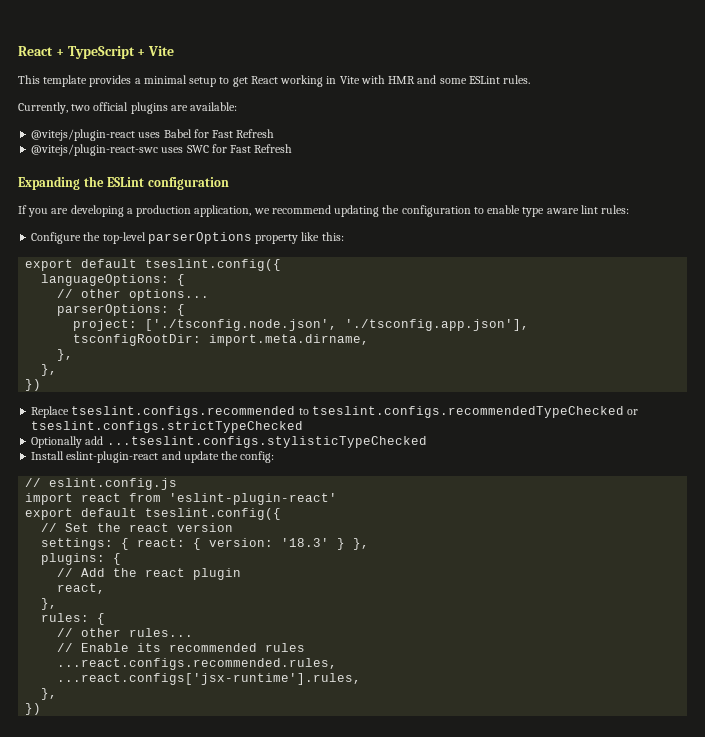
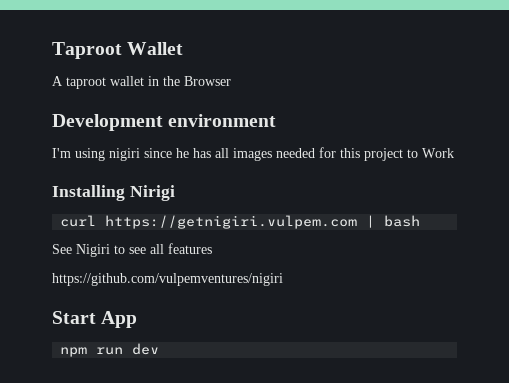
[18,46,175,59] [18,75,531,87] [18,102,238,114] [31,129,275,141] [31,144,293,156] [18,176,229,190] [18,205,630,217] [31,232,344,244] [25,259,282,271] [41,274,186,286] [57,289,210,301] [57,304,186,316] [73,319,530,331] [73,334,370,346] [57,349,74,361] [41,364,58,376] [25,379,42,391] [31,406,639,418] [31,421,304,433] [31,436,427,448] [31,451,275,463] [25,478,178,490] [25,493,338,505] [25,508,282,520] [41,523,234,532] [41,538,370,550] [41,553,122,565] [57,568,242,580] [57,583,106,594] [41,598,58,610] [41,613,106,625] [57,628,194,637] [57,643,306,652] [57,658,338,670] [57,673,362,685] [41,688,58,700] [25,703,42,715] React + TypeScript + Vite // This template provides a minimal setup to get React working in Vite with HMR and some ESLint rules. // Currently, two official plugins are available: // @vitejs/plugin-react uses Babel for Fast Refresh // @vitejs/plugin-react-swc uses SWC for Fast Refresh // Expanding the ESLint configuration // If you are developing a production application, we recommend updating the configuration to enable type aware lint rules: // Configure the top-level parserOptions property like this: // export default tseslint.config({ // languageOptions: { // // other options... // parserOptions: { // project: ['./tsconfig.node.json', './tsconfig.app.json'], // tsconfigRootDir: import.meta.dirname, // }, // }, // }) // Replace tseslint.configs.recommended to tseslint.configs.recommendedTypeChecked or tseslint.configs.strictTypeChecked // Optionally add ...tseslint.configs.stylisticTypeChecked // Install eslint-plugin-react and update the config: // // eslint.config.js // import react from 'eslint-plugin-react' // export default tseslint.config({ // // Set the react version // settings: { react: { version: '18.3' } }, // plugins: { // // Add the react plugin // react, // }, // rules: { // // other rules... // // Enable its recommended rules // ...react.configs.recommended.rules, // ...react.configs['jsx-runtime'].rules, // }, // }) -> [52,42,184,59] [52,76,231,89] [52,114,277,131] [52,147,454,161] [52,185,175,201] [60,215,421,229] [52,243,212,257] [52,273,283,286] [52,311,138,328] [60,343,160,357] Taproot Wallet // A taproot wallet in the Browser // Development environment // I'm using nigiri since he has all images needed for this project to Work // Installing Nirigi // curl https://getnigiri.vulpem.com | bash // See Nigiri to see all features // https://github.com/vulpemventures/nigiri // Start App // npm run dev

